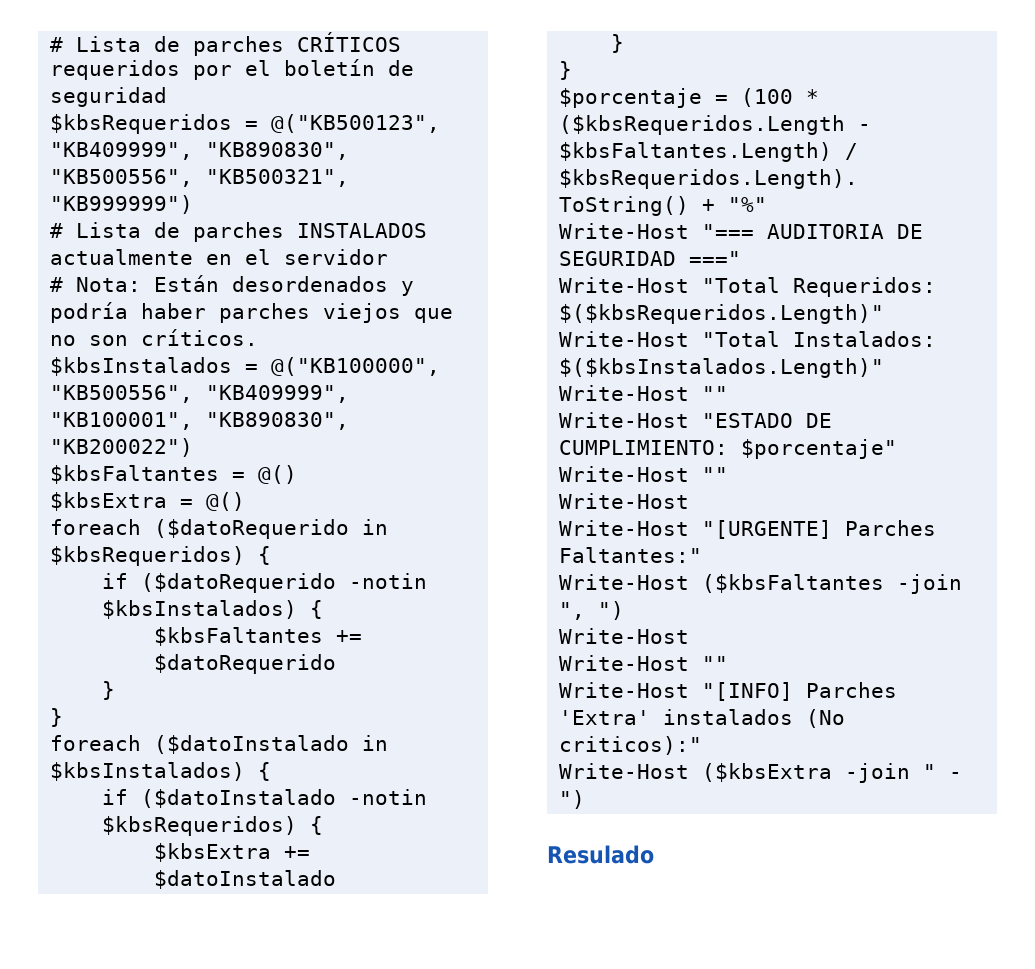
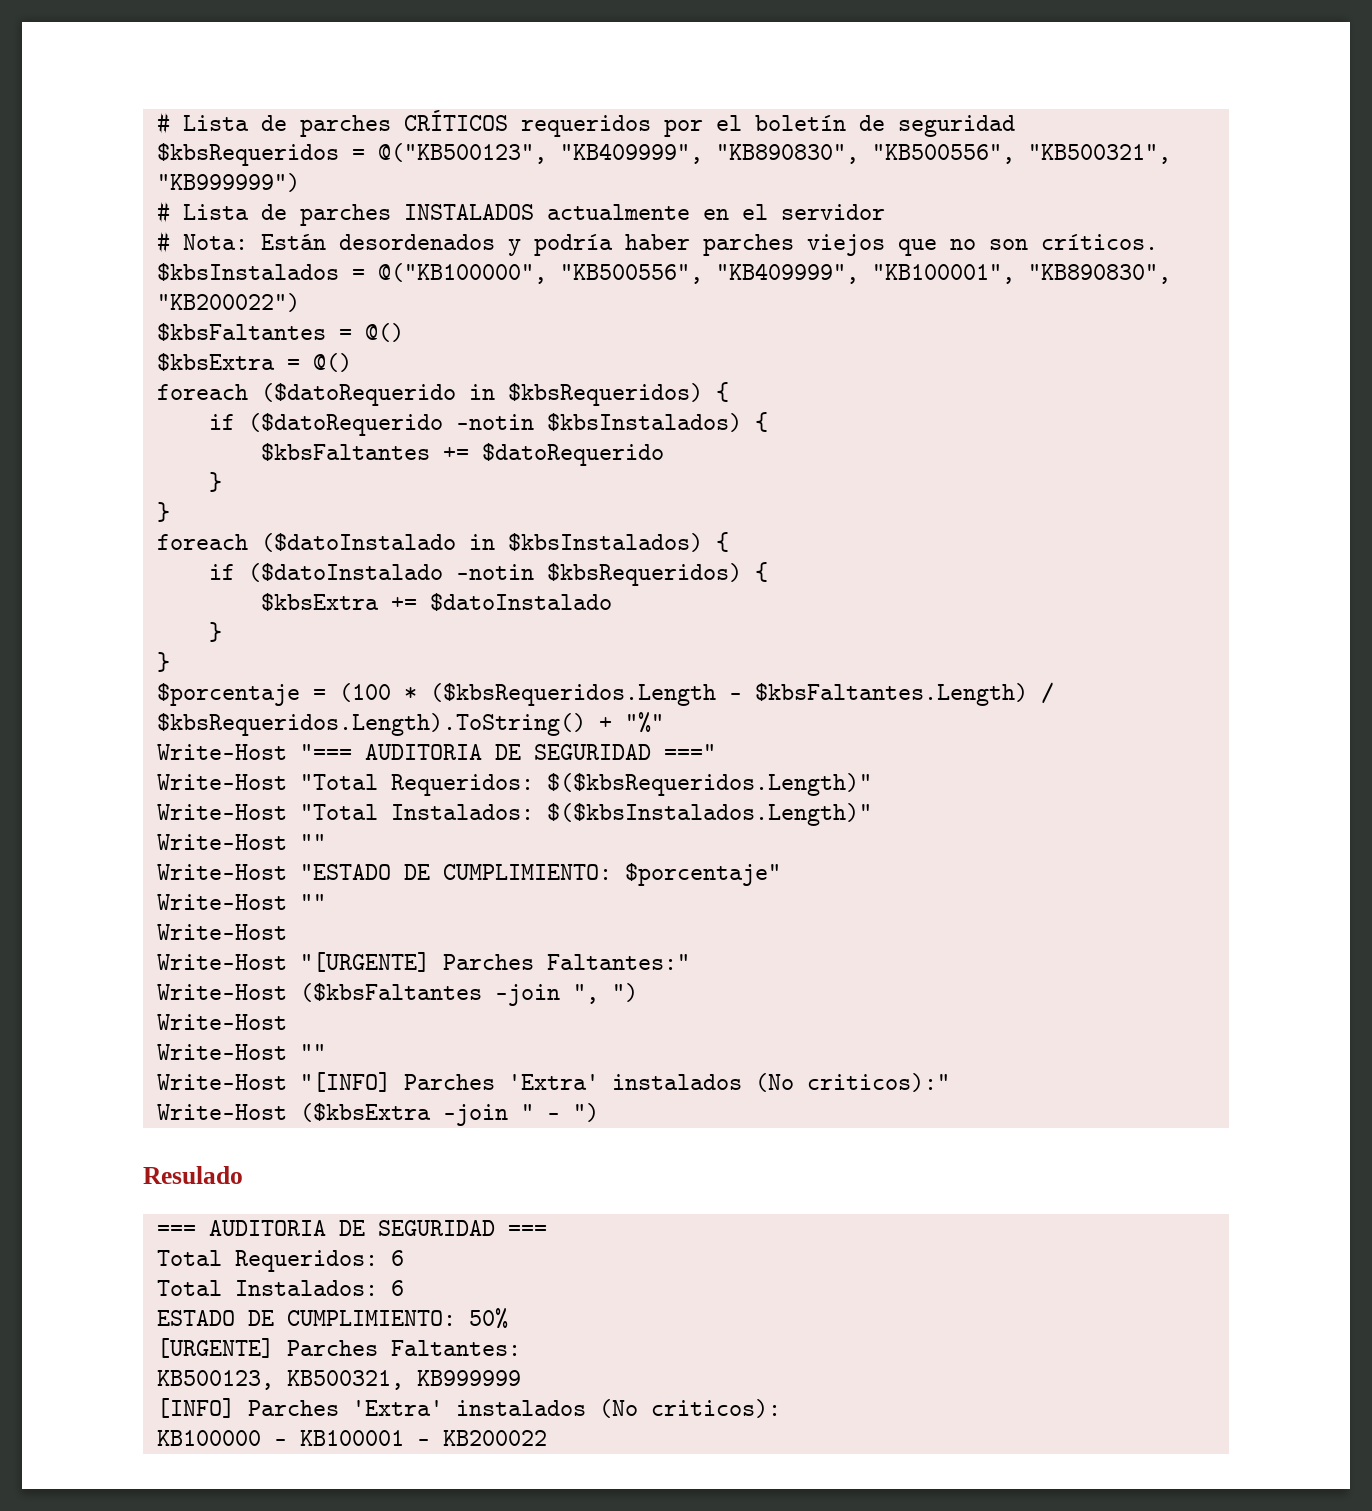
(654, 854) none -> [156,1220,547,1236] [156,1250,404,1272] [156,1280,404,1296] [156,1308,508,1329] [156,1338,521,1358] [156,1370,521,1390] [156,1398,781,1418] [156,1430,547,1446] // === AUDITORIA DE SEGURIDAD === // Total Requeridos: 6 // Total Instalados: 6 // ESTADO DE CUMPLIMIENTO: 50% // [URGENTE] Parches Faltantes: // KB500123, KB500321, KB999999 // [INFO] Parches 'Extra' instalados (No criticos): // KB100000 - KB100001 - KB200022

